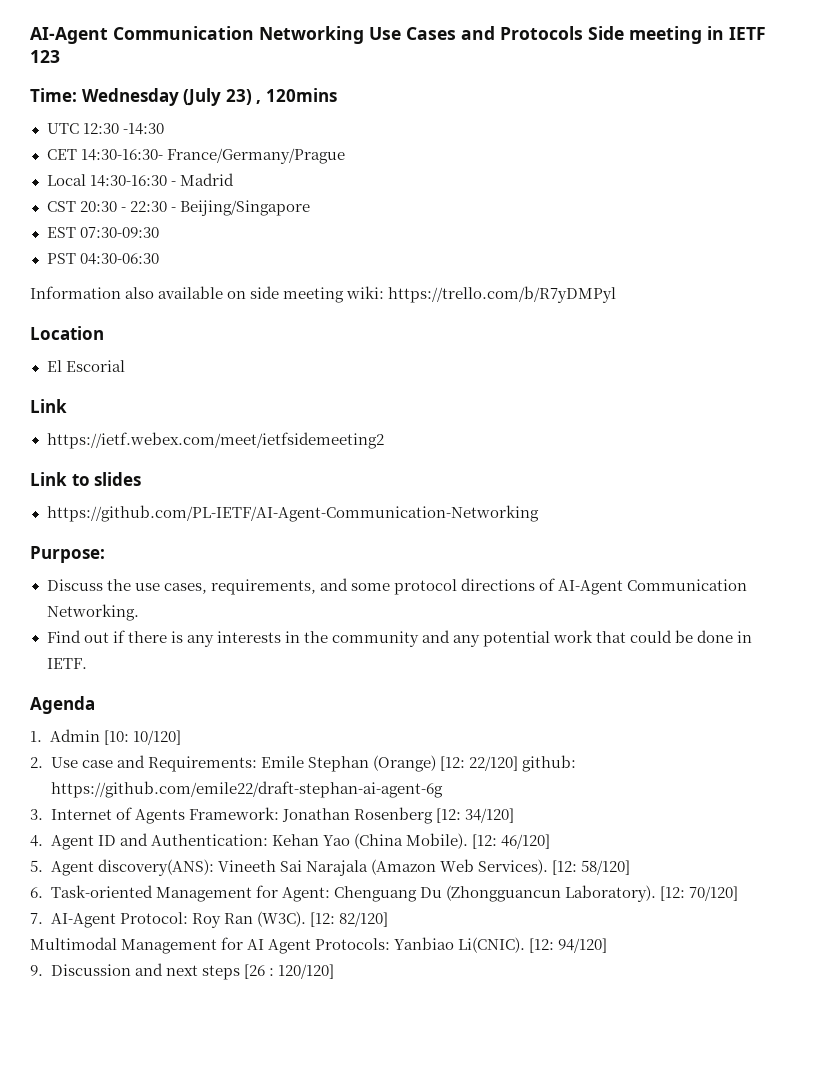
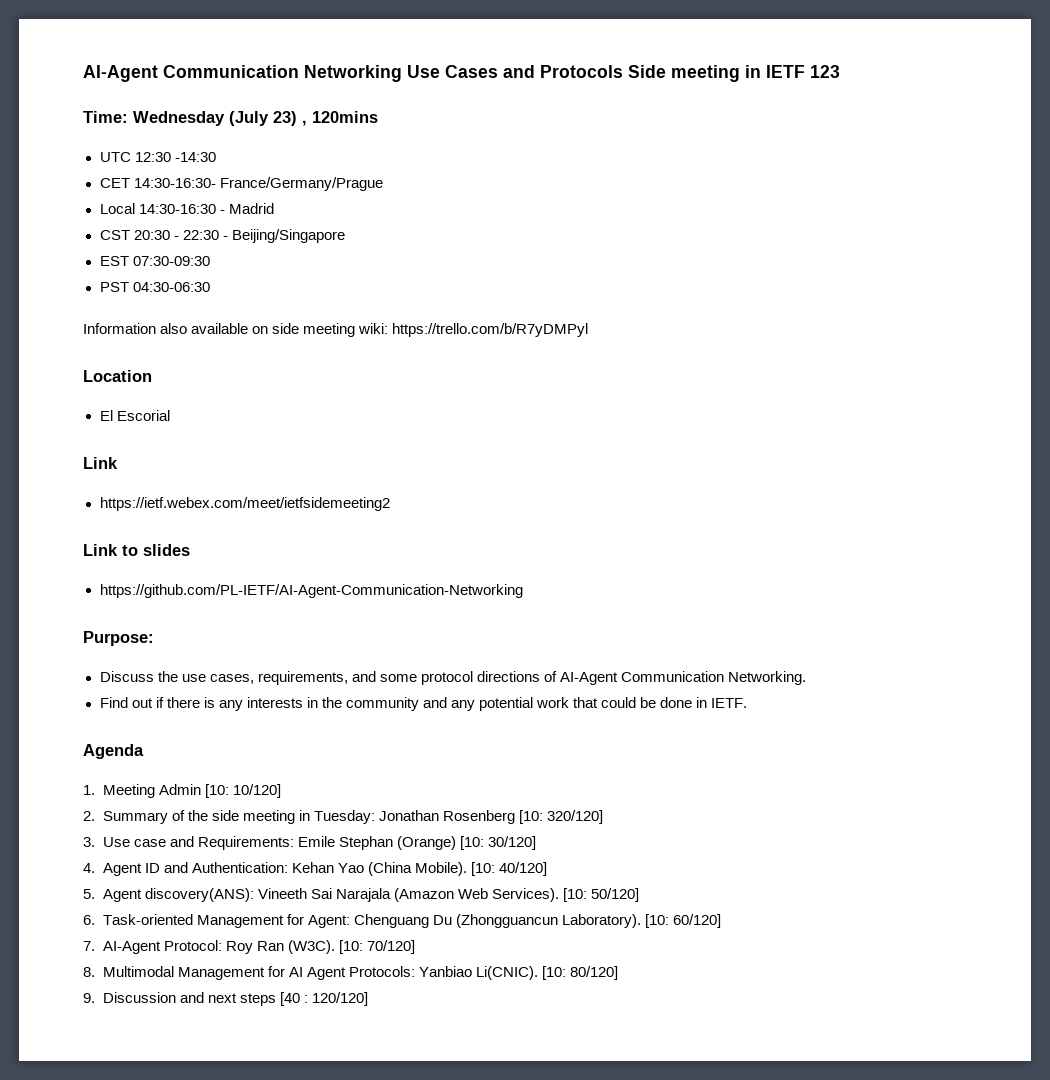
(42, 736) none -> [102,784,155,798] Meeting
(43, 762) none -> [102,810,604,824] [83,837,95,847] Summary of the side meeting in Tuesday: Jonathan Rosenberg [10: 320/120] // 3.
[439,755,576,772] [50,781,443,798] [30,807,514,824] [12: 22/120] github: https://github.com/emile22/draft-stephan-ai-agent-6g // 3. Internet of Agents Framework: Jonathan Rosenberg [12: 34/120] -> [459,836,536,850] [10: 30/120]
[471,834,550,849] [12: 46/120] -> [470,862,547,876] [10: 40/120]
[551,860,630,875] [12: 58/120] -> [562,888,639,902] [10: 50/120]
[659,886,738,901] [12: 70/120] -> [644,914,721,928] [10: 60/120]
[309,912,388,927] [12: 82/120] // -> [338,940,415,954] [83,967,95,977] [10: 70/120] // 8.
[529,938,608,953] [12: 94/120] -> [541,966,618,980] [10: 80/120]
[243,964,265,979] [26 -> [279,992,300,1006] [40

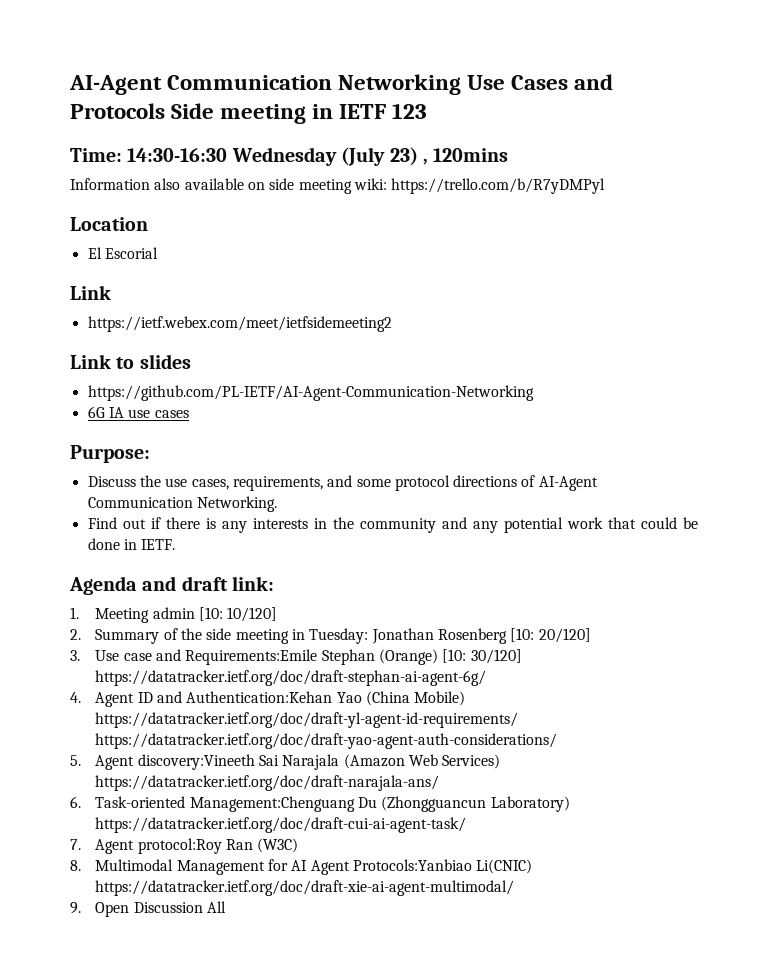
(128, 117) none -> [127,148,228,162] 14:30-16:30
[99,152,216,162] [99,177,383,191] [99,203,274,214] [99,229,345,243] [99,256,210,266] [99,282,210,292] // UTC 12:30 -14:30 // CET 14:30-16:30- France/Germany/Prague // Local 14:30-16:30 - Madrid // CST 20:30 - 22:30 - Beijing/Singapore // EST 07:30-09:30 // PST 04:30-06:30 -> (509, 155) none
(523, 591) none -> [87,406,189,418] // 6G IA use cases
(144, 751) none -> [142,576,275,591] and draft link:
[158,784,201,795] Admin -> [152,607,195,619] admin
[547,810,604,824] 320/120] -> [538,628,591,643] 20/120]
[197,836,335,850] Requirements: Emile -> [185,649,318,665] Requirements:Emile
(536, 843) none -> [95,670,487,686] https://datatracker.ietf.org/doc/draft-stephan-ai-agent-6g/
[191,862,547,876] Authentication: Kehan Yao (China Mobile). [10: 40/120] -> [186,691,466,706] [95,712,519,728] [95,733,558,749] Authentication:Kehan Yao (China Mobile) https://datatracker.ietf.org/doc/draft-yl-agent-id-requirements/ https://datatracker.ietf.org/doc/draft-yao-agent-auth-considerations/
[144,888,307,902] discovery(ANS): Vineeth -> [137,754,255,770] discovery:Vineeth
[491,888,639,902] Services). [10: 50/120] -> [442,754,501,769] [95,775,440,791] Services) https://datatracker.ietf.org/doc/draft-narajala-ans/
[196,914,721,928] [83,940,415,954] Management for Agent: Chenguang Du (Zhongguancun Laboratory). [10: 60/120] // 7. AI-Agent Protocol: Roy Ran (W3C). [10: 70/120] -> [189,796,570,812] [95,817,467,833] [70,838,299,854] Management:Chenguang Du (Zhongguancun Laboratory) https://datatracker.ietf.org/doc/draft-cui-ai-agent-task/ // 7. Agent protocol:Roy Ran (W3C)
[348,966,618,980] [83,992,368,1006] Protocols: Yanbiao Li(CNIC). [10: 80/120] // 9. Discussion and next steps [40 : 120/120] -> [352,859,533,874] [95,880,515,896] [70,901,226,917] Protocols:Yanbiao Li(CNIC) https://datatracker.ietf.org/doc/draft-xie-ai-agent-multimodal/ // 9. Open Discussion All

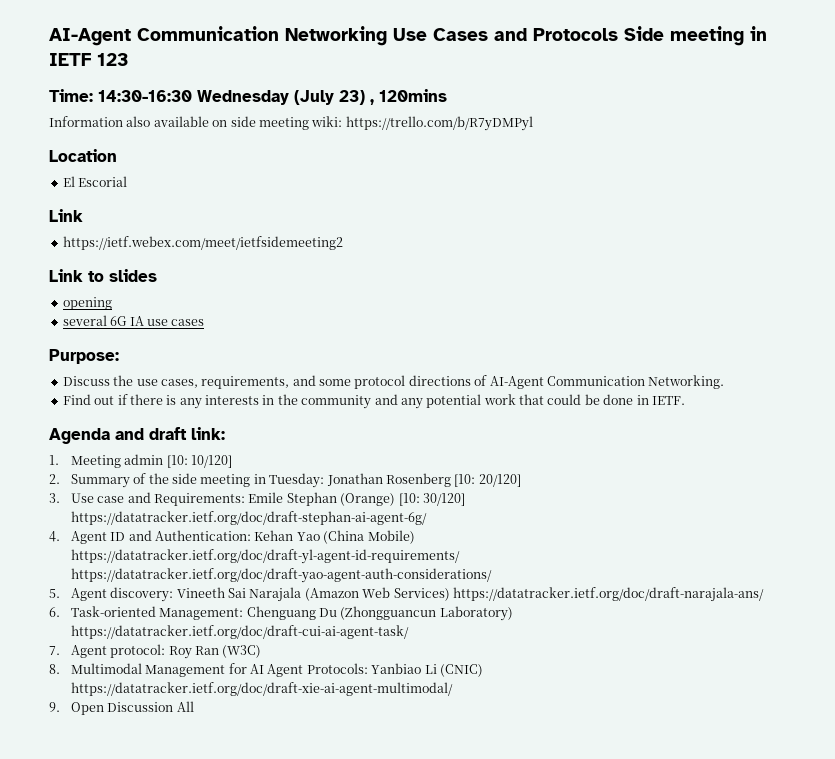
[87,385,534,401] https://github.com/PL-IETF/AI-Agent-Communication-Networking // -> [62,297,112,310] [62,315,107,326] opening // several
[185,649,318,665] Requirements:Emile -> [154,492,284,506] Requirements: Emile
[186,691,333,703] Authentication:Kehan -> [155,530,294,541] Authentication: Kehan
[137,754,255,770] discovery:Vineeth -> [110,587,225,602] discovery: Vineeth
[189,796,355,812] Management:Chenguang -> [159,606,316,620] Management: Chenguang
[137,838,222,854] protocol:Roy -> [110,644,192,659] protocol: Roy
[352,859,533,874] Protocols:Yanbiao Li(CNIC) -> [306,663,483,677] Protocols: Yanbiao Li (CNIC)

